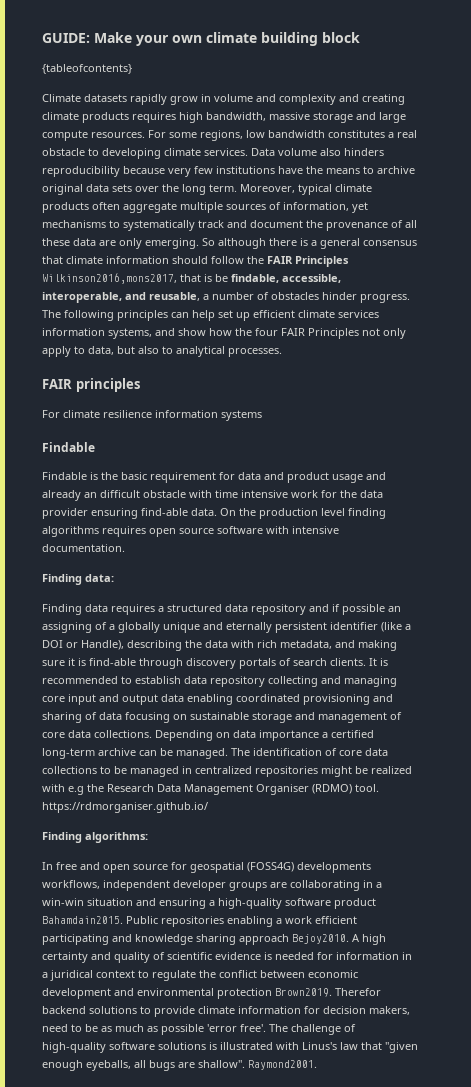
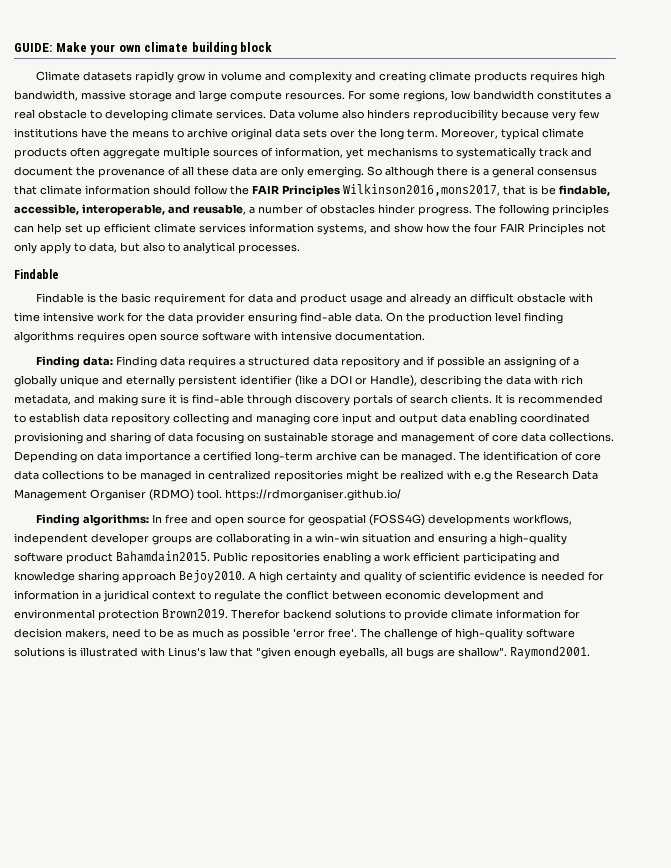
[42,64,132,74] // {tableofcontents} -> (273, 47) none
[42,378,140,392] [42,410,262,421] // FAIR principles // For climate resilience information systems -> (300, 249) none
(114, 578) // -> (114, 361) none
(148, 837) // -> (150, 520) none

